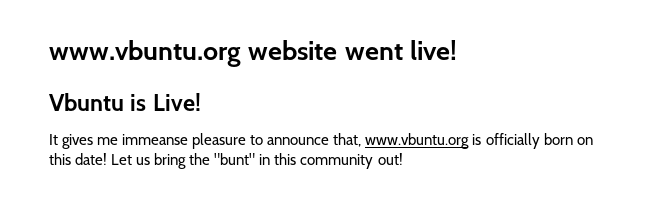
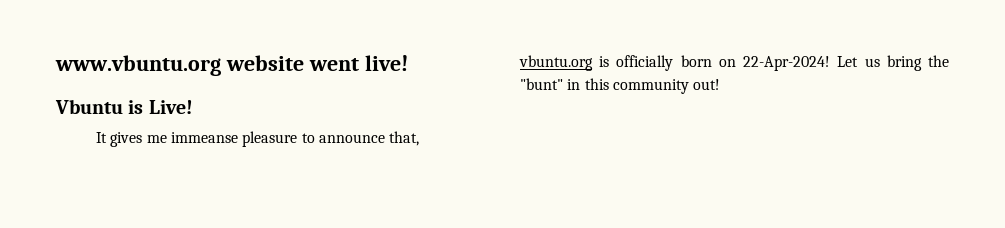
[365,133,470,149] www.vbuntu.org -> [519,55,593,71] vbuntu.org
[49,153,108,165] this date! -> [743,56,831,71] 22-Apr-2024!

